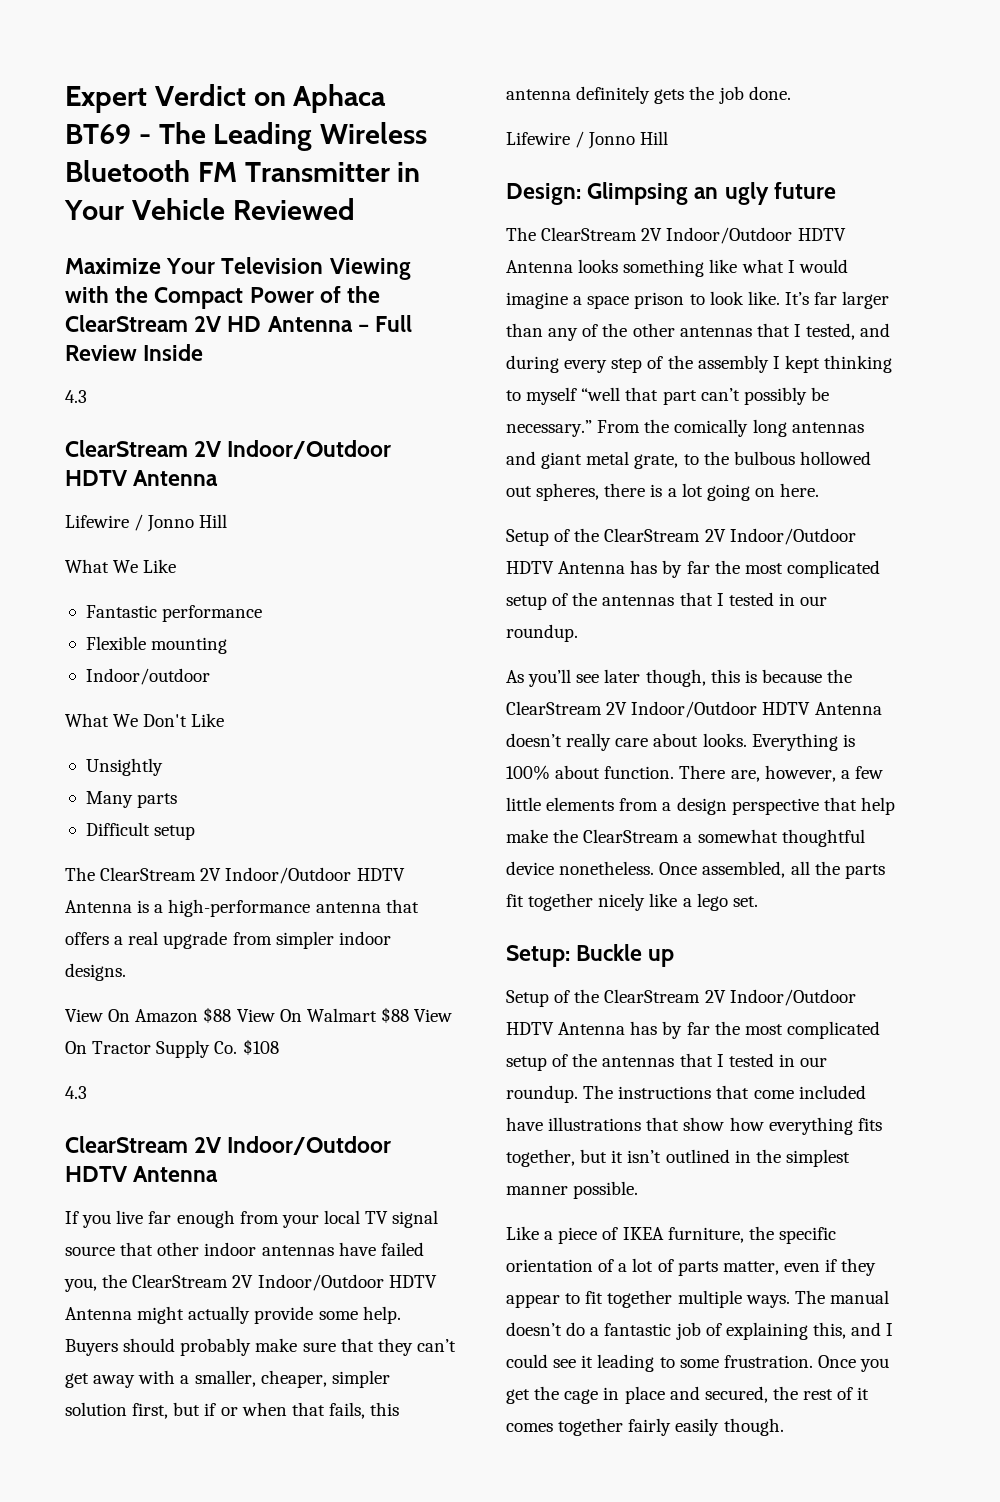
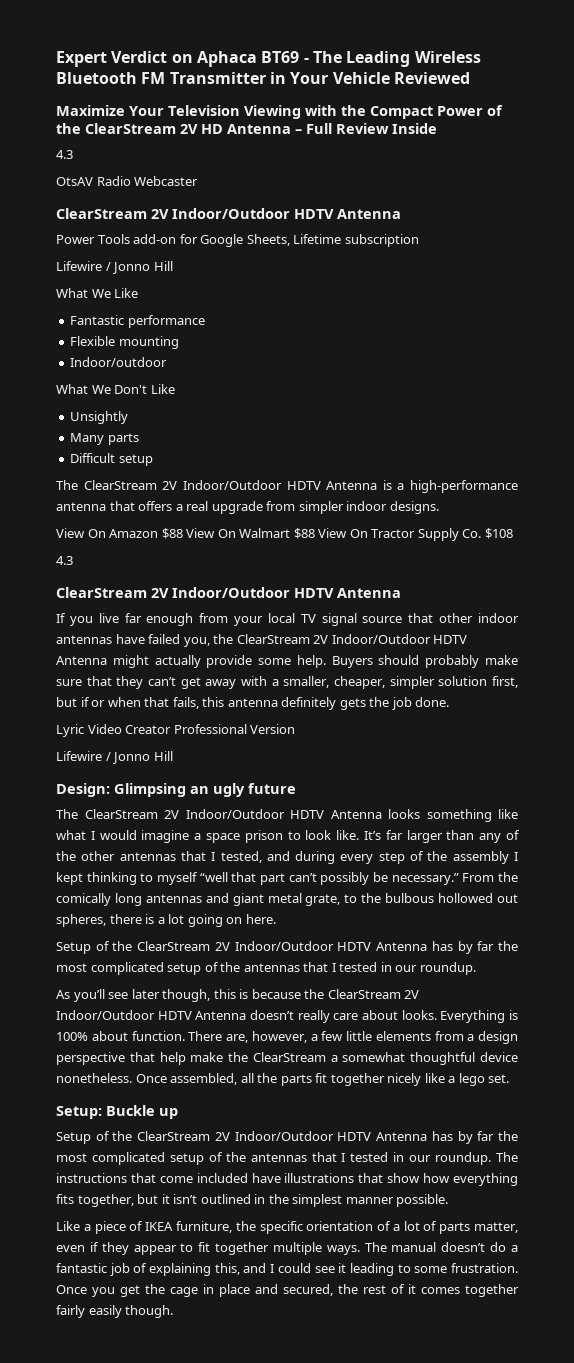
[65,440,392,459] [65,470,219,486] // ClearStream 2V Indoor/Outdoor HDTV Antenna -> [56,176,199,186] [56,208,401,219] [56,234,419,247] // OtsAV Radio Webcaster // ClearStream 2V Indoor/Outdoor HDTV Antenna // Power Tools add-on for Google Sheets, Lifetime subscription
(791, 93) none -> [56,724,296,737] // Lyric Video Creator Professional Version

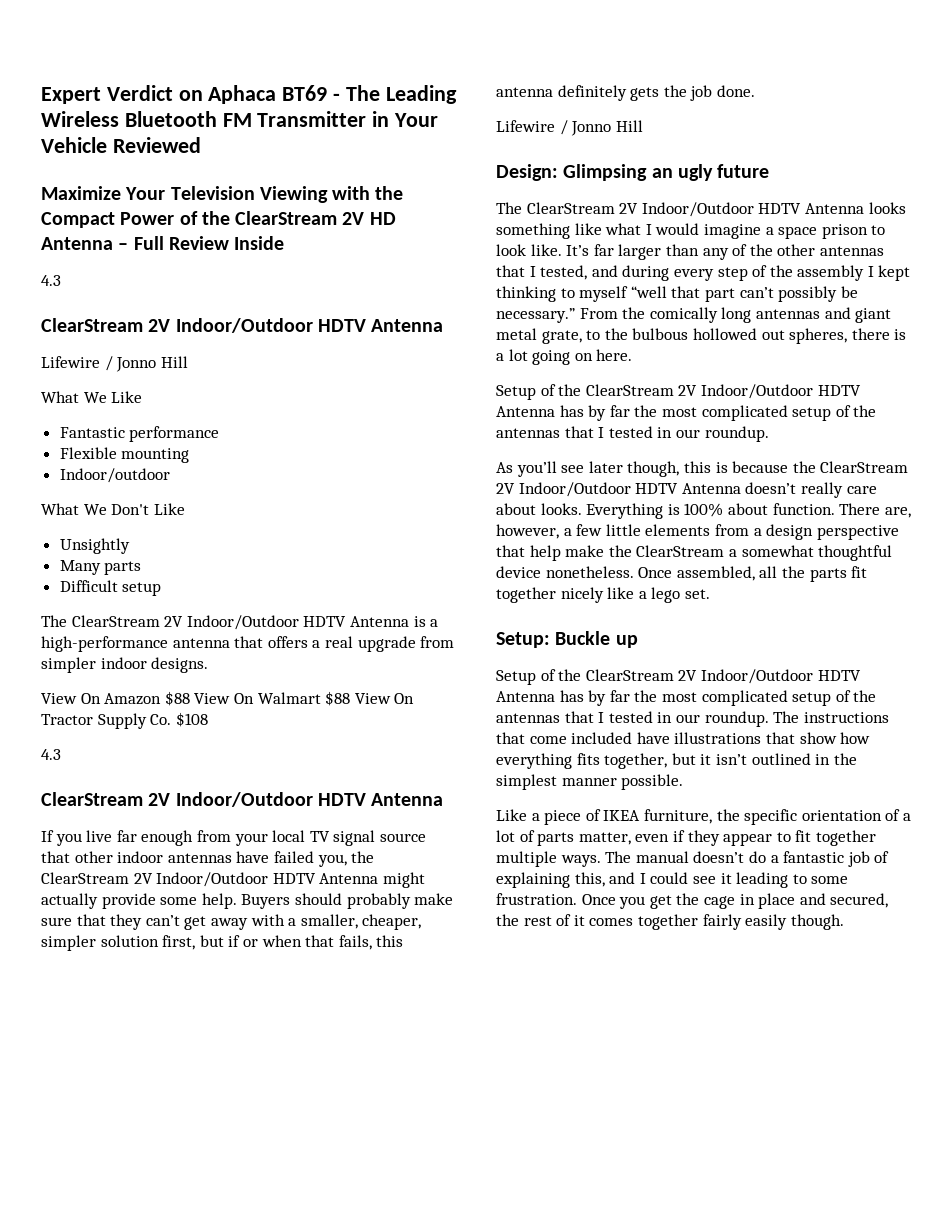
[56,176,199,186] [56,208,401,219] [56,234,419,247] // OtsAV Radio Webcaster // ClearStream 2V Indoor/Outdoor HDTV Antenna // Power Tools add-on for Google Sheets, Lifetime subscription -> [41,318,444,333] // ClearStream 2V Indoor/Outdoor HDTV Antenna
[56,724,296,737] // Lyric Video Creator Professional Version -> (755, 91) none

